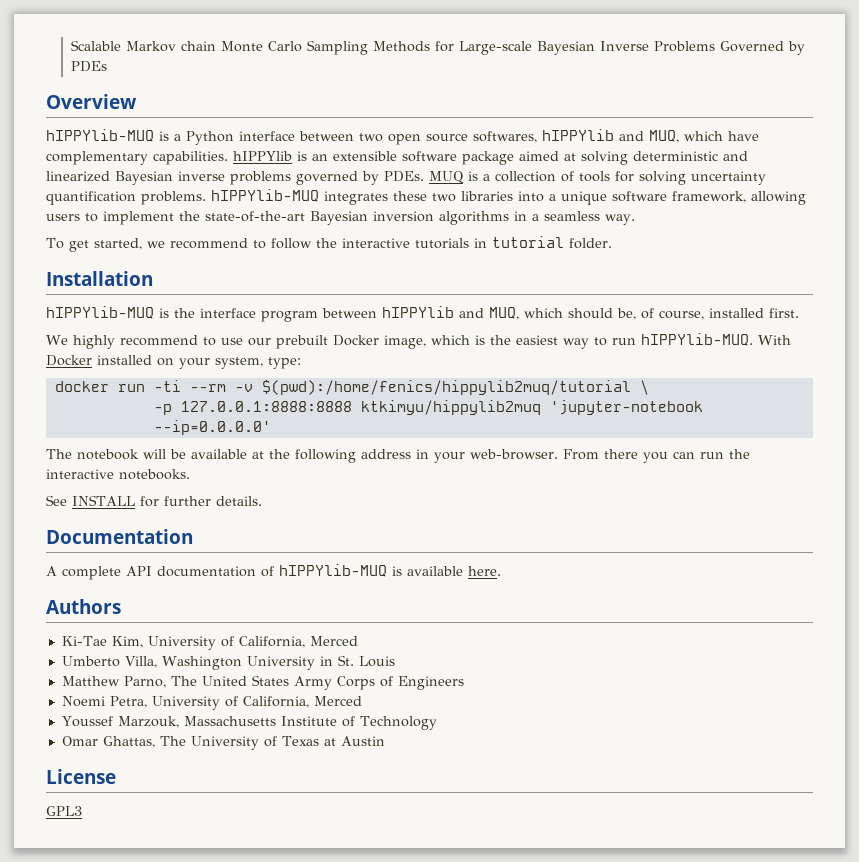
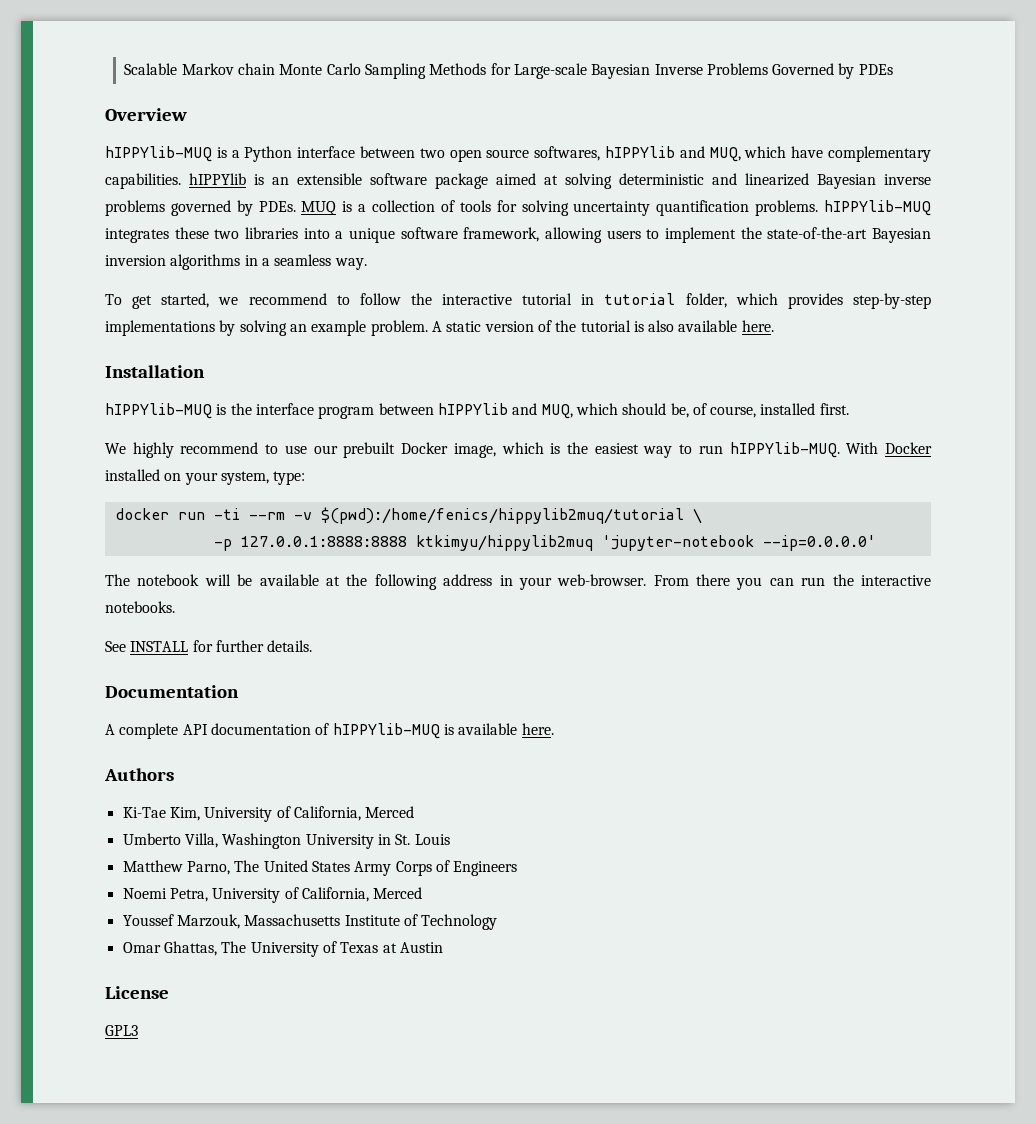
[414,238,469,249] tutorials -> [522,293,573,305] tutorial
[568,238,612,249] folder. -> [685,293,931,309] [105,320,774,336] folder, which provides step-by-step implementations by solving an example problem. A static version of the tutorial is also available here.

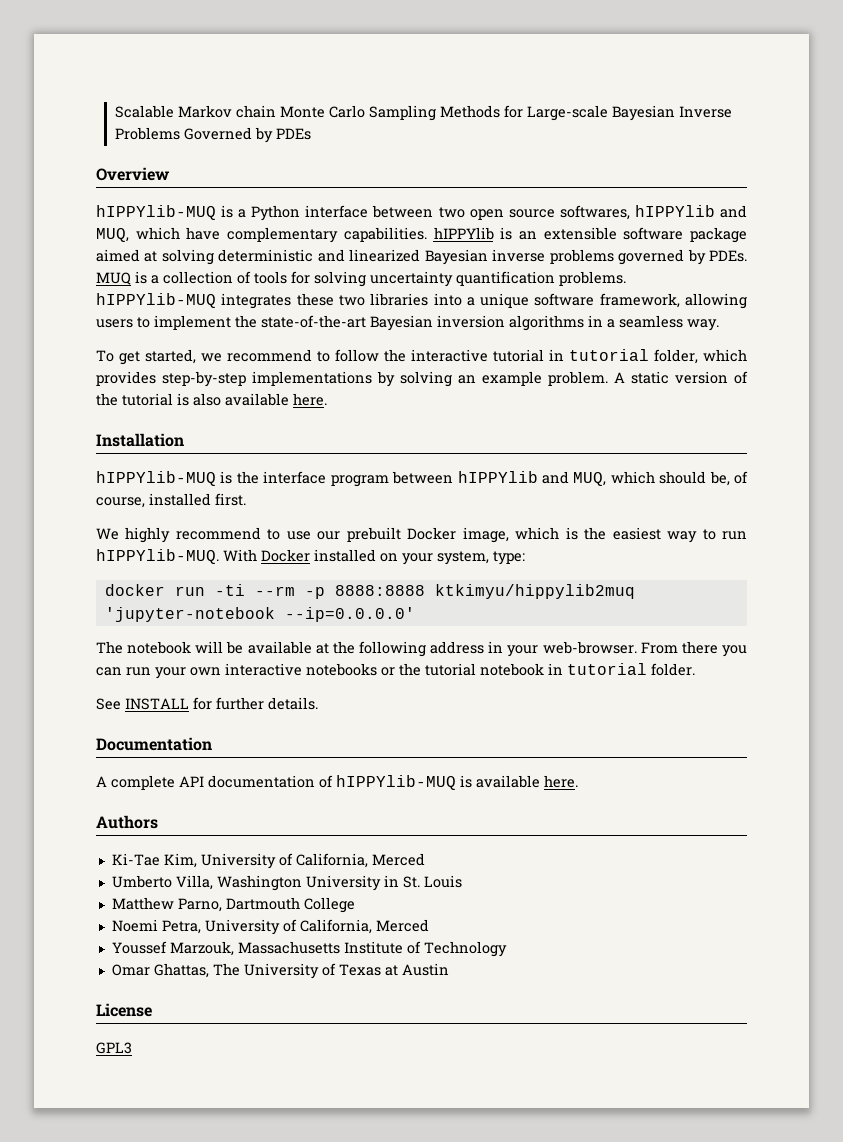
[293,507,702,524] [213,536,407,551] -v $(pwd):/home/fenics/hippylib2muq/tutorial \ // -p 127.0.0.1:8888:8888 -> [304,585,425,599] -p 8888:8888
[832,574,932,586] [105,601,175,613] the interactive notebooks. -> [155,663,695,679] your own interactive notebooks or the tutorial notebook in tutorial folder.
[234,860,518,876] The United States Army Corps of Engineers -> [225,897,355,913] Dartmouth College

